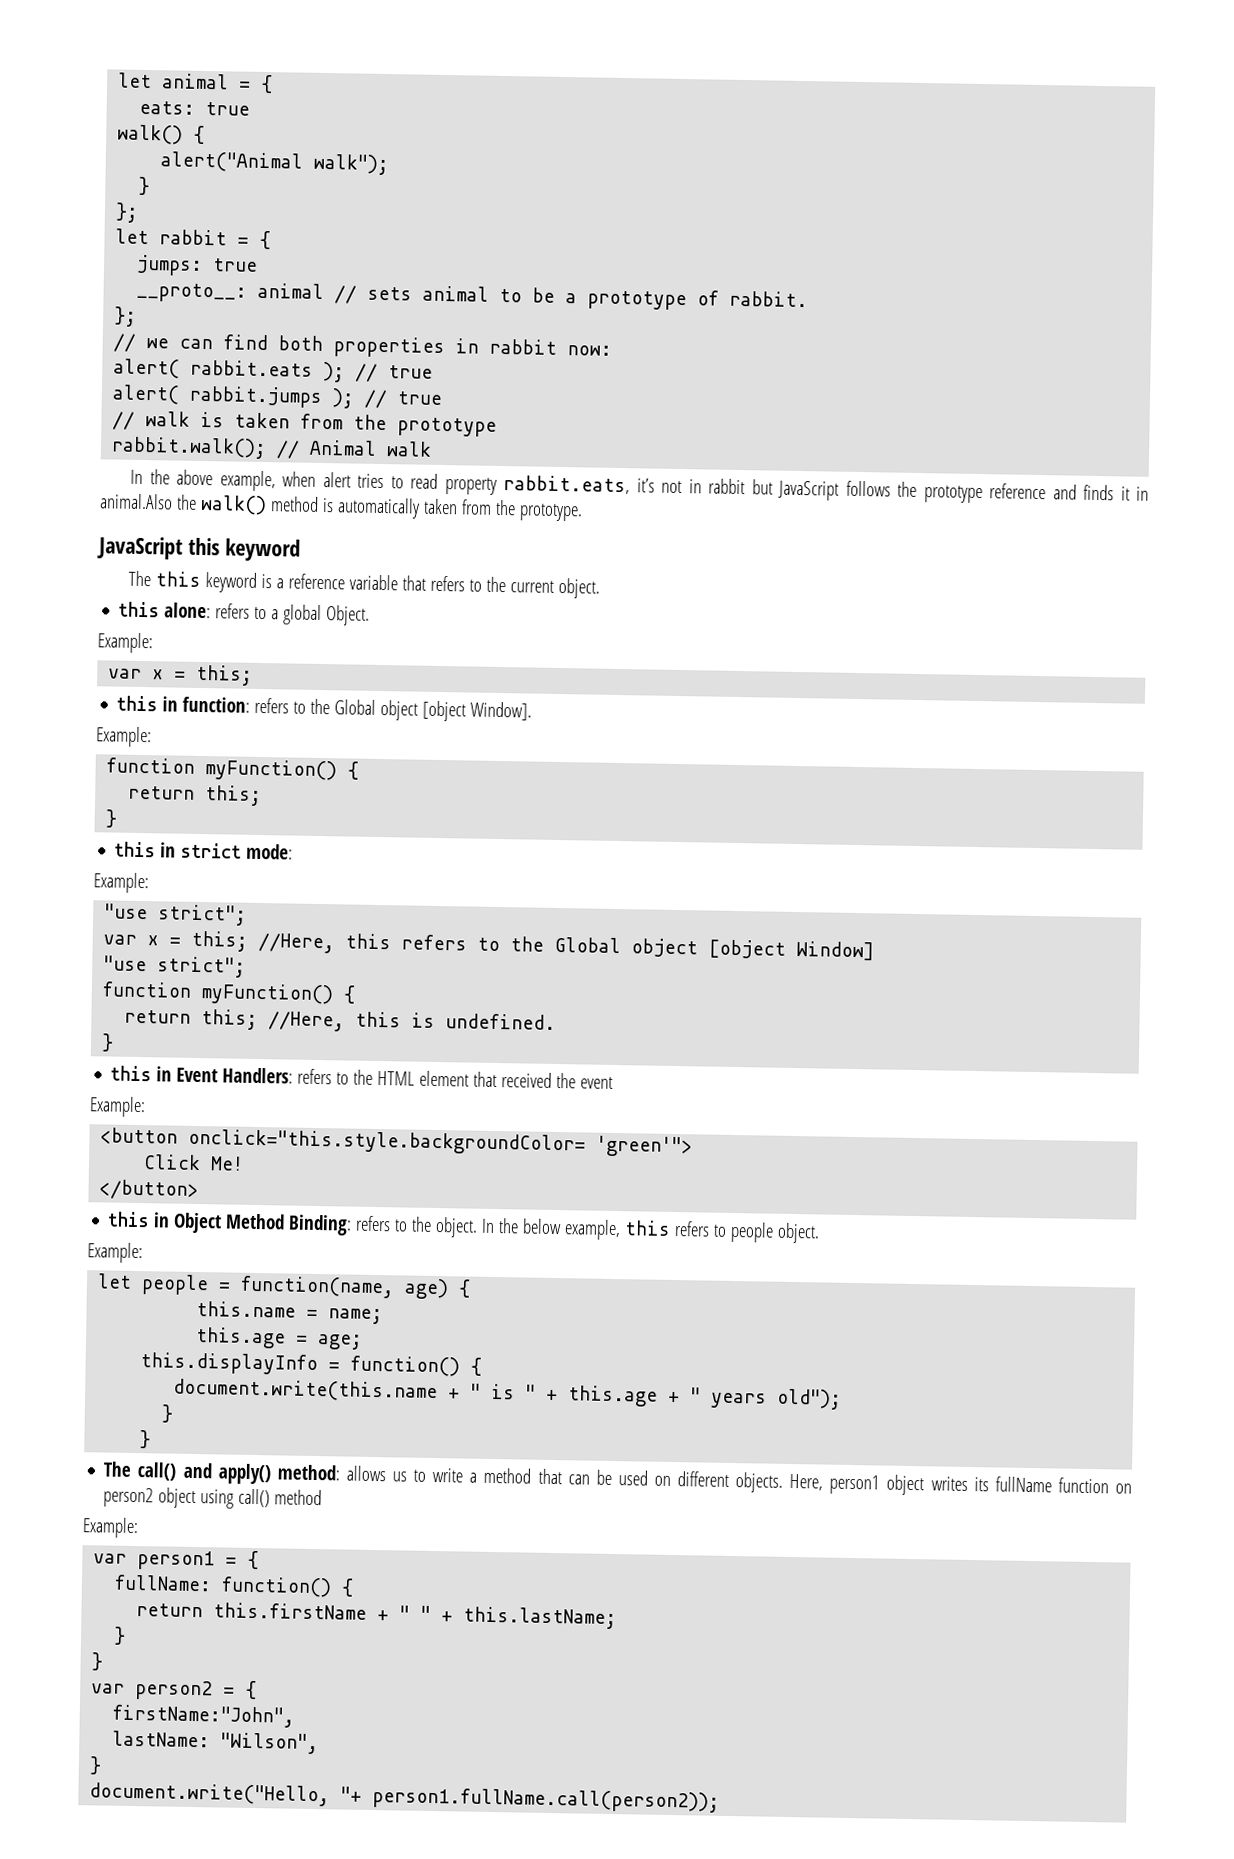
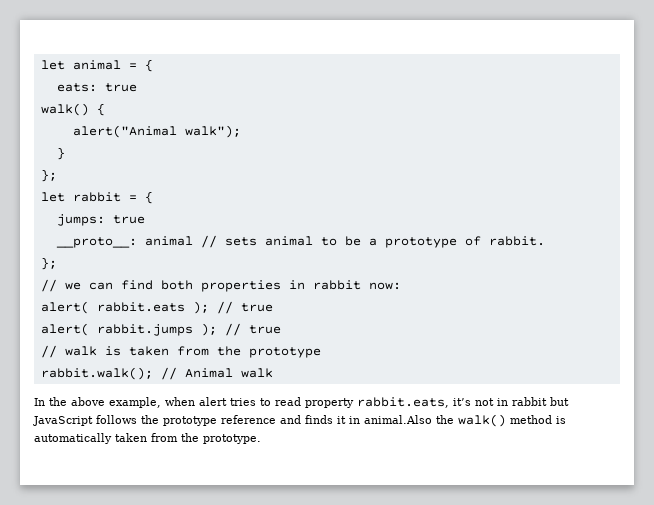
[97,536,301,562] [128,570,601,599] [118,601,371,626] [97,632,153,654] [108,664,254,686] [116,695,533,722] [95,726,152,748] [106,757,360,782] [128,785,263,807] [105,809,118,828] [114,841,294,860] [93,872,149,894] [104,903,248,926] [103,930,875,961] [103,955,247,978] [102,981,357,1006] [124,1009,557,1032] [101,1033,115,1052] [110,1065,614,1089] [89,1096,146,1118] [100,1127,694,1158] [143,1154,245,1171] [99,1179,200,1201] [107,1211,821,1244] [87,1242,143,1264] [97,1273,472,1300] [196,1301,384,1325] [195,1327,364,1350] [140,1352,483,1377] [173,1378,843,1410] [161,1404,174,1423] [139,1430,152,1449] [103,1461,1132,1496] [103,1487,323,1509] [82,1517,139,1539] [93,1550,260,1571] [114,1574,355,1598] [136,1602,618,1630] [113,1626,127,1645] [91,1652,104,1671] [91,1680,258,1701] [112,1704,296,1728] [112,1730,320,1755] [89,1756,103,1775] [89,1782,721,1813] // JavaScript this keyword // The this keyword is a reference variable that refers to the current object. // this alone: refers to a global Object. // Example: // var x = this; // this in function: refers to the Global object [object Window]. // Example: // function myFunction() { // return this; // } // this in strict mode: // Example: // "use strict"; // var x = this; //Here, this refers to the Global object [object Window] // "use strict"; // function myFunction() { // return this; //Here, this is undefined. // } // this in Event Handlers: refers to the HTML element that received the event // Example: // <button onclick="this.style.backgroundColor= 'green'"> // Click Me! // </button> // this in Object Method Binding: refers to the object. In the below example, this refers to people object. // Example: // let people = function(name, age) { // this.name = name; // this.age = age; // this.displayInfo = function() { // document.write(this.name + " is " + this.age + " years old"); // } // } // The call() and apply() method: allows us to write a method that can be used on different objects. Here, person1 object writes its fullName function on person2 object using call() method // Example: // var person1 = { // fullName: function() { // return this.firstName + " " + this.lastName; // } // } // var person2 = { // firstName:"John", // lastName: "Wilson", // } // document.write("Hello, "+ person1.fullName.call(person2)); -> (261, 439) none

